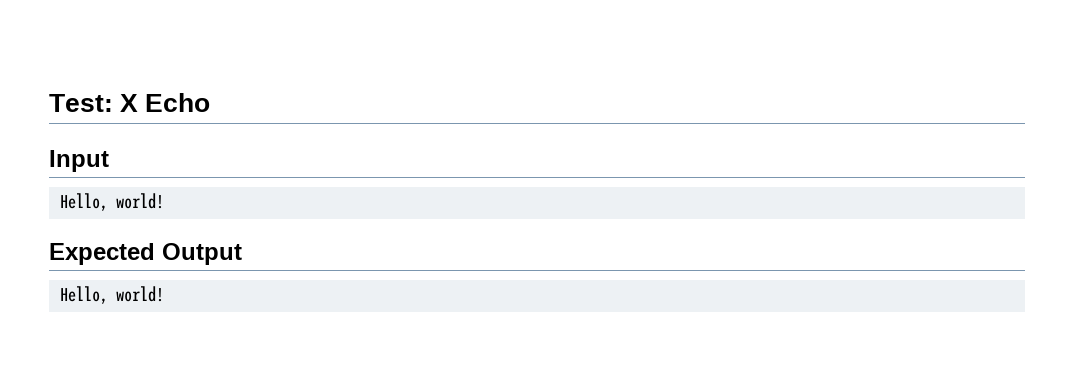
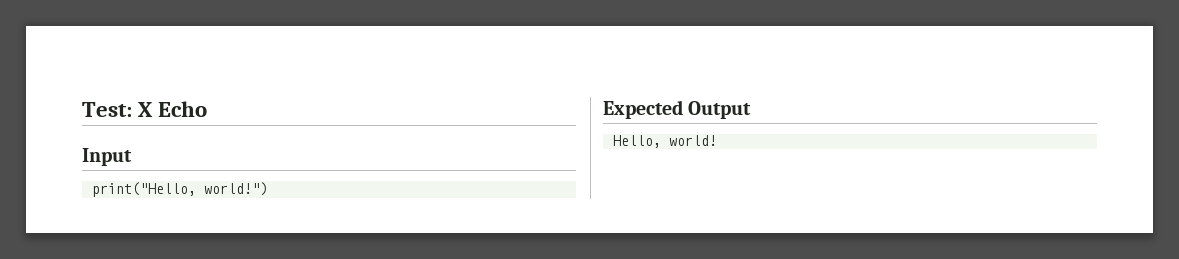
[60,193,165,211] Hello, world! -> [91,182,268,197] print("Hello, world!")

